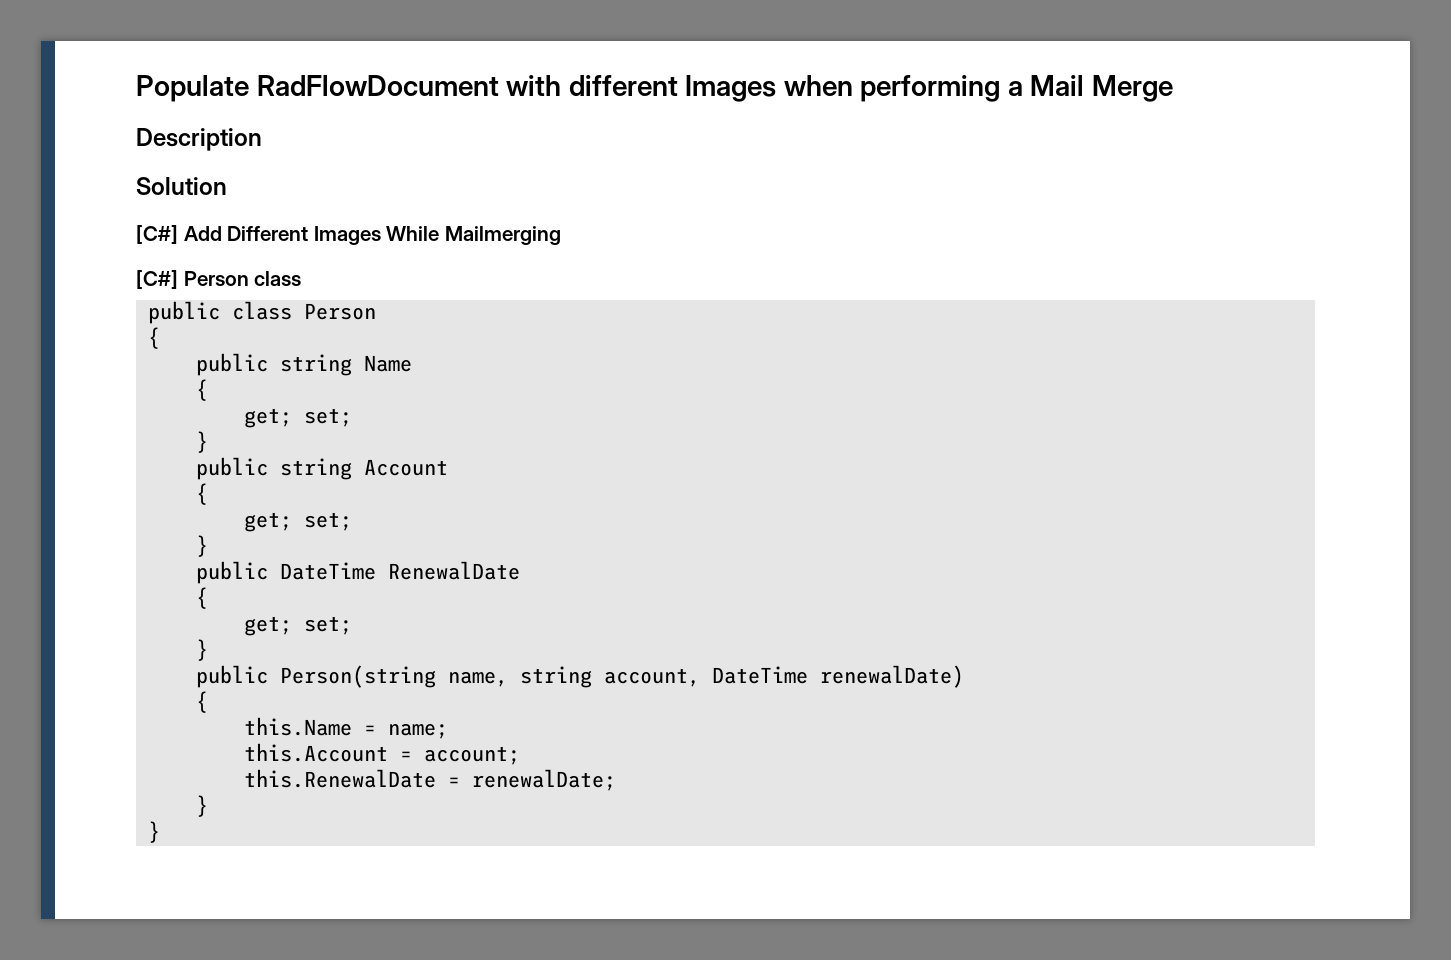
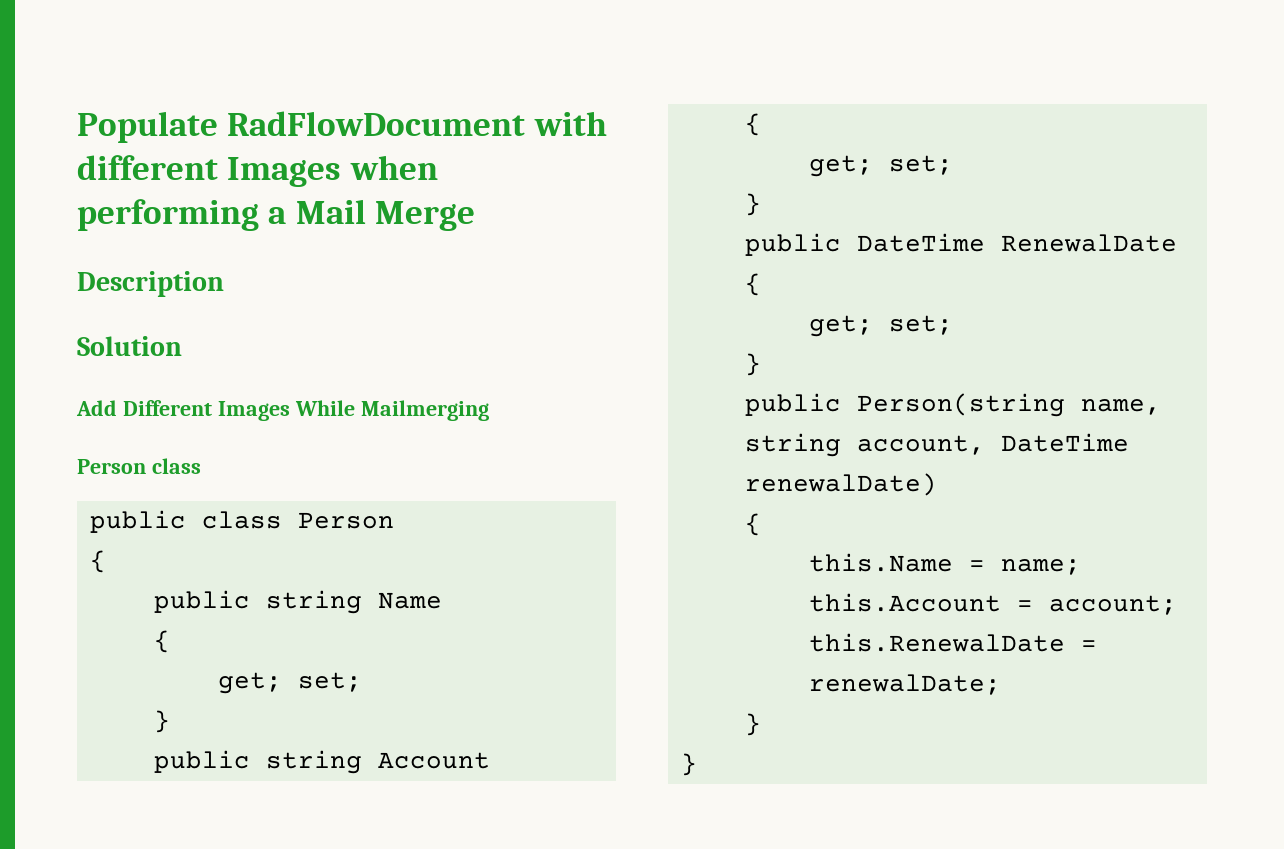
[136,225,178,244] [C#] -> (182, 346) none
[136,270,178,289] [C#] -> (489, 410) none

